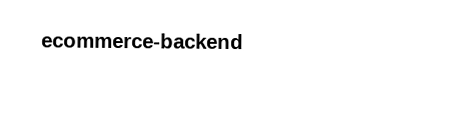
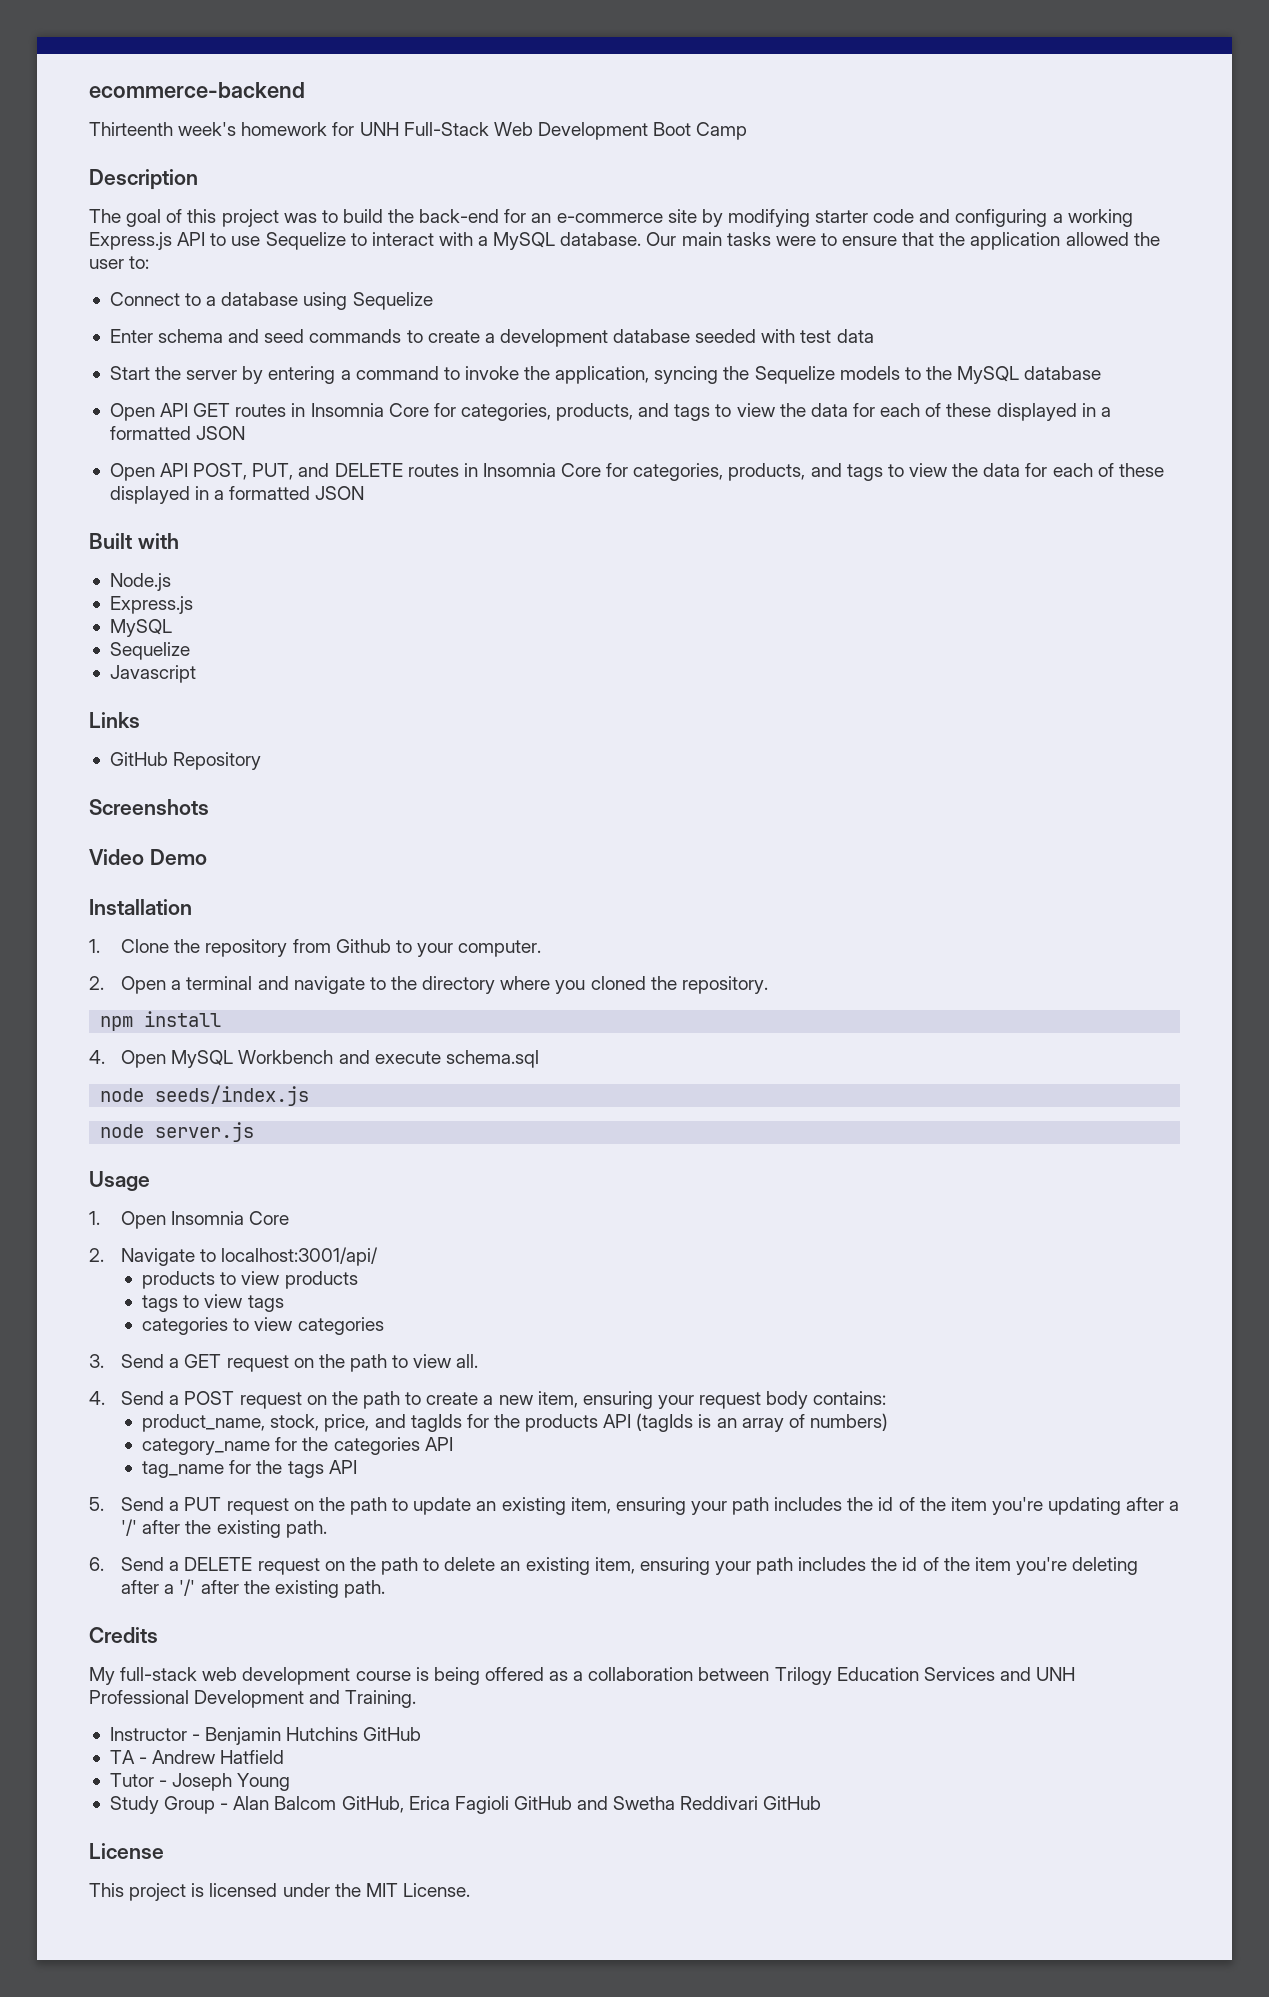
(244, 41) none -> [89,122,748,140] [89,169,198,190] [89,209,1133,227] [89,232,1160,250] [89,256,150,269] [109,292,433,310] [109,329,874,347] [109,366,1102,384] [109,403,1111,421] [109,426,246,440] [109,463,1164,481] [109,486,365,504] [89,533,179,549] [109,573,171,591] [109,596,193,614] [109,619,172,637] [109,642,190,660] [109,665,196,683] [89,712,140,728] [109,752,262,770] [89,799,209,815] [89,849,207,865] [89,899,192,915] [89,939,542,957] [89,976,768,994] [100,1011,222,1031] [89,1050,539,1068] [100,1085,310,1106] [100,1122,255,1142] [89,1171,150,1191] [89,1211,290,1229] [89,1247,379,1266] [142,1271,358,1289] [142,1294,284,1312] [142,1317,384,1335] [89,1354,479,1372] [89,1391,887,1409] [142,1413,888,1432] [142,1437,453,1455] [142,1460,357,1478] [89,1497,1180,1515] [121,1519,327,1538] [89,1557,1139,1575] [121,1579,386,1598] [89,1627,158,1643] [89,1667,1076,1685] [89,1690,417,1708] [109,1727,422,1745] [109,1750,285,1764] [109,1773,291,1791] [109,1796,822,1814] [89,1843,164,1859] [89,1883,470,1901] // Thirteenth week's homework for UNH Full-Stack Web Development Boot Camp // Description // The goal of this project was to build the back-end for an e-commerce site by modifying starter code and configuring a working Express.js API to use Sequelize to interact with a MySQL database. Our main tasks were to ensure that the application allowed the user to: // Connect to a database using Sequelize // Enter schema and seed commands to create a development database seeded with test data // Start the server by entering a command to invoke the application, syncing the Sequelize models to the MySQL database // Open API GET routes in Insomnia Core for categories, products, and tags to view the data for each of these displayed in a formatted JSON // Open API POST, PUT, and DELETE routes in Insomnia Core for categories, products, and tags to view the data for each of these displayed in a formatted JSON // Built with // Node.js // Express.js // MySQL // Sequelize // Javascript // Links // GitHub Repository // Screenshots // Video Demo // Installation // 1. Clone the repository from Github to your computer. // 2. Open a terminal and navigate to the directory where you cloned the repository. // npm install // 4. Open MySQL Workbench and execute schema.sql // node seeds/index.js // node server.js // Usage // 1. Open Insomnia Core // 2. Navigate to localhost:3001/api/ // products to view products // tags to view tags // categories to view categories // 3. Send a GET request on the path to view all. // 4. Send a POST request on the path to create a new item, ensuring your request body contains: // product_name, stock, price, and tagIds for the products API (tagIds is an array of numbers) // category_name for the categories API // tag_name for the tags API // 5. Send a PUT request on the path to update an existing item, ensuring your path includes the id of the item you're updating after a '/' after the existing path. // 6. Send a DELETE request on the path to delete an existing item, ensuring your path includes the id of the item you're deleting after a '/' after the existing path. // Credits // My full-stack web development course is being offered as a collaboration between Trilogy Education Services and UNH Professional Development and Training. // Instructor - Benjamin Hutchins GitHub // TA - Andrew Hatfield // Tutor - Joseph Young // Study Group - Alan Balcom GitHub, Erica Fagioli GitHub and Swetha Reddivari GitHub // License // This project is licensed under the MIT License.

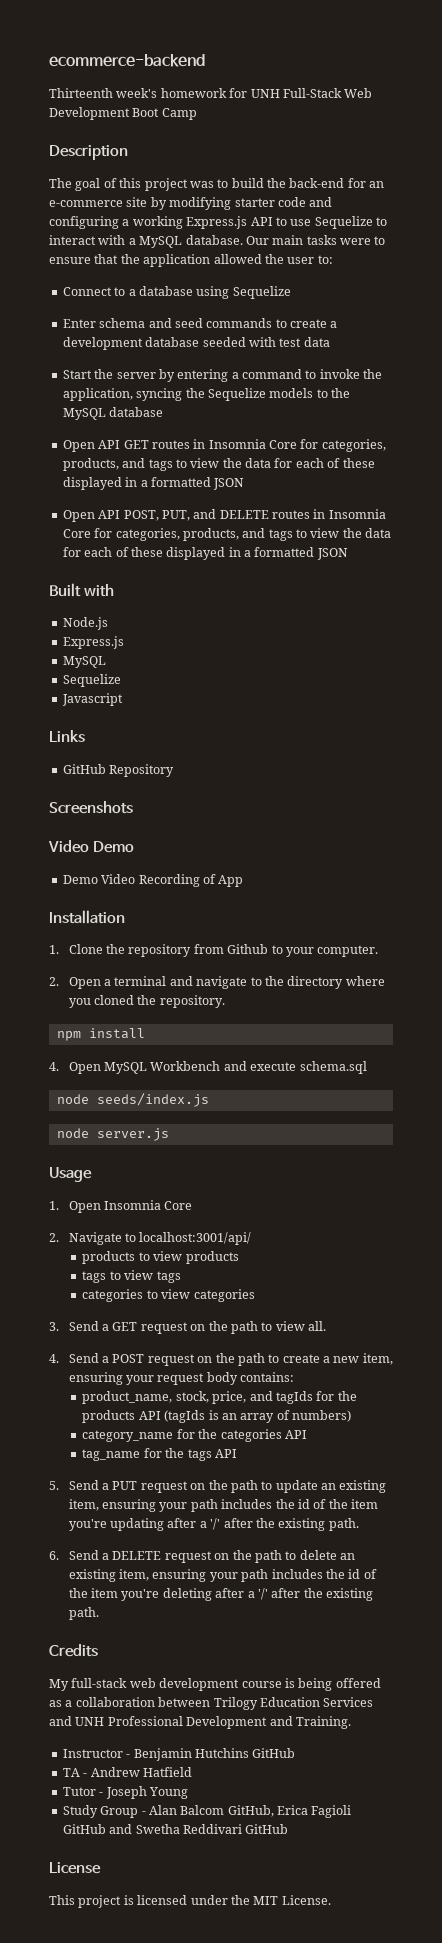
(207, 857) none -> [62,874,244,887] // Demo Video Recording of App

